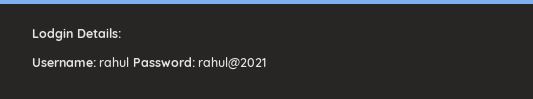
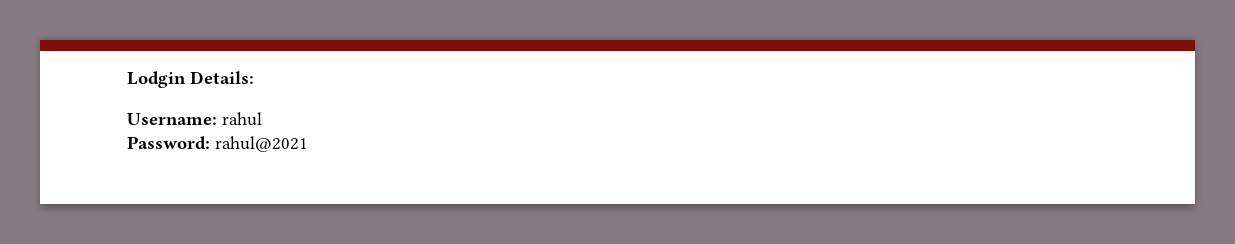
(130, 62) none -> (262, 119) //

